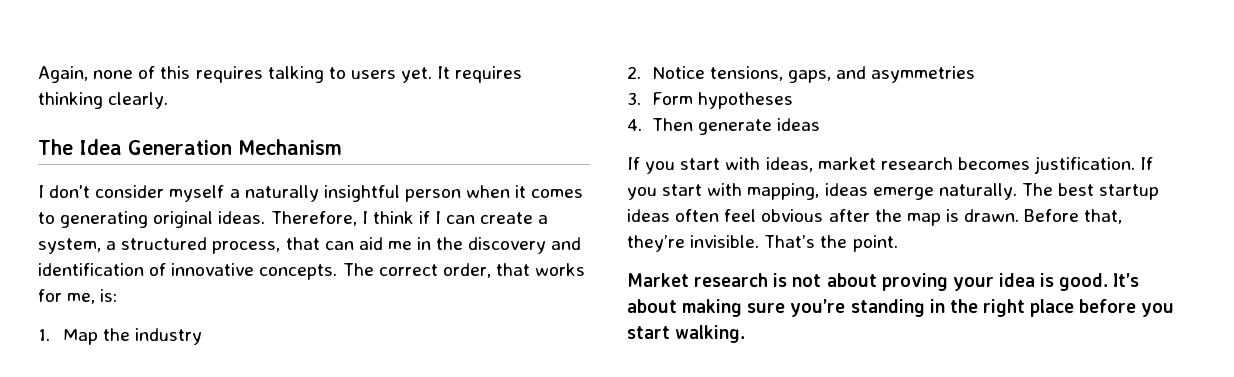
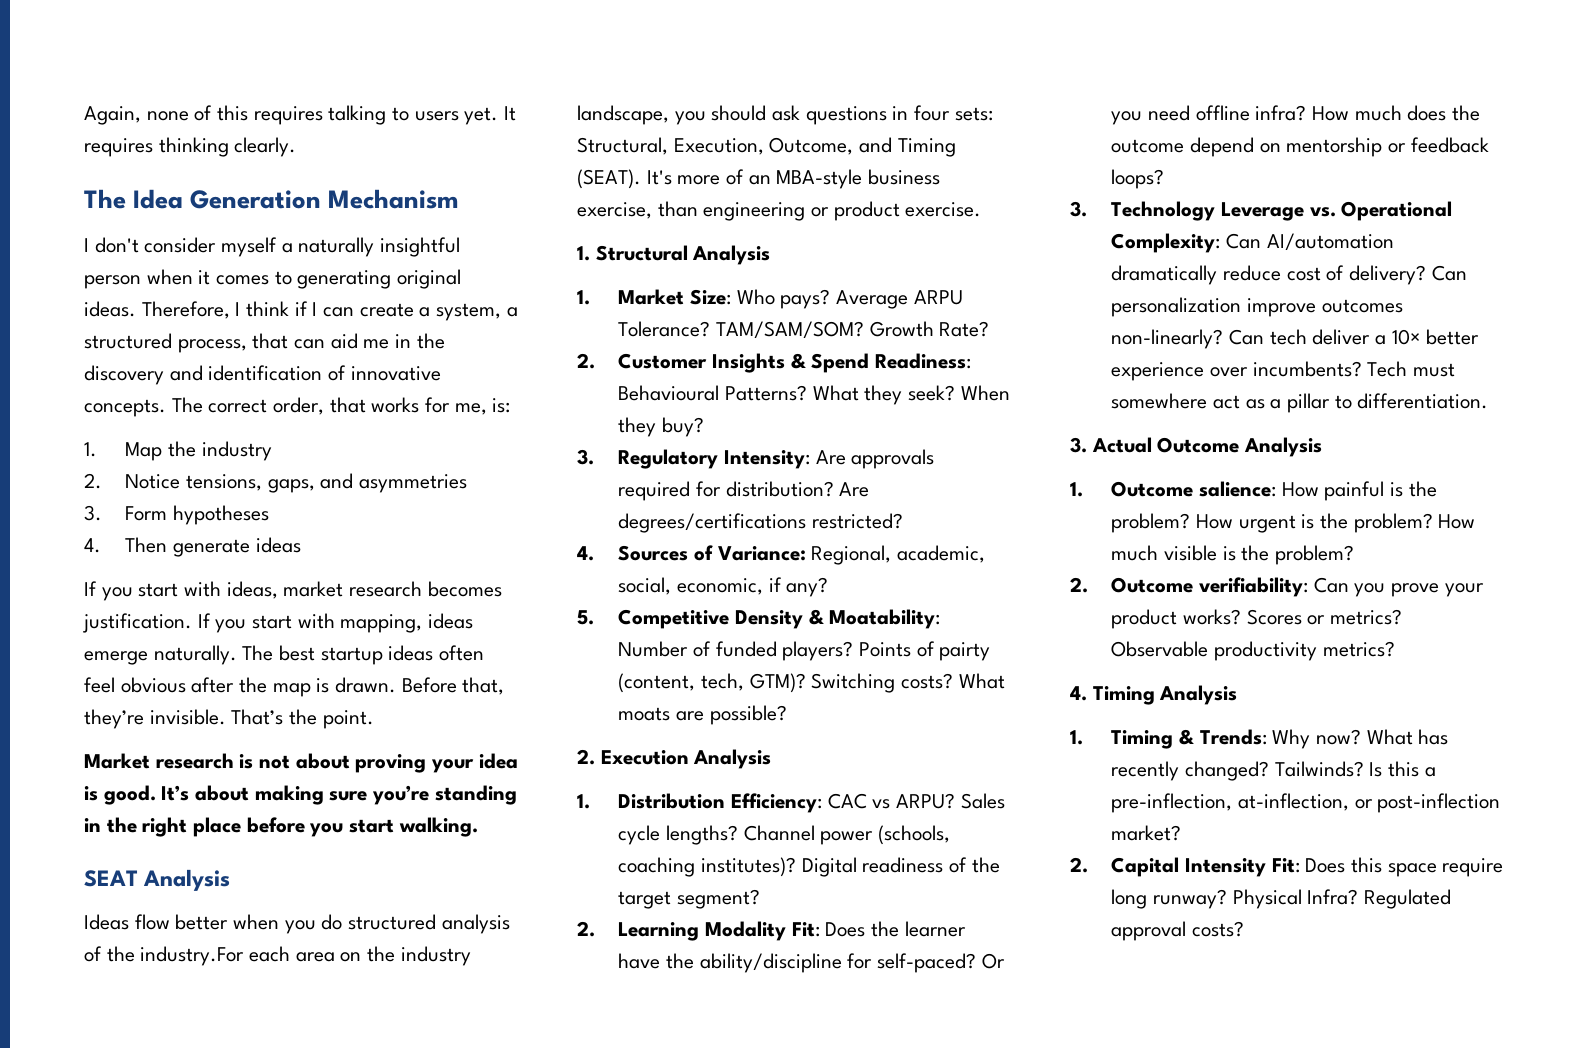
(746, 334) none -> [84,869,231,891] [84,914,510,934] [84,946,471,966] [577,105,993,125] [577,137,956,157] [577,169,941,189] [577,201,982,221] [577,245,771,265] [577,289,963,309] [618,321,990,339] [577,353,971,373] [618,385,1010,405] [618,417,704,437] [577,449,935,469] [618,481,870,501] [618,513,903,533] [577,545,985,565] [618,577,829,597] [577,609,941,629] [618,641,991,661] [618,673,1005,693] [618,705,787,725] [577,749,772,769] [577,793,1005,813] [618,825,950,845] [618,857,1000,877] [618,889,760,909] [577,921,966,941] [618,953,1005,973] [1111,105,1480,125] [1111,137,1489,157] [1111,169,1165,189] [1070,201,1453,221] [1111,233,1394,253] [1111,265,1467,285] [1111,297,1403,317] [1111,329,1480,349] [1111,361,1455,381] [1111,393,1489,413] [1070,437,1323,457] [1070,481,1437,501] [1111,513,1476,533] [1111,545,1354,565] [1070,577,1484,597] [1111,609,1402,629] [1111,641,1395,661] [1070,685,1238,705] [1070,729,1449,749] [1111,761,1436,781] [1111,793,1501,813] [1111,825,1182,841] [1070,857,1504,877] [1111,889,1451,909] [1111,921,1244,941] // SEAT Analysis // Ideas flow better when you do structured analysis of the industry.For each area on the industry landscape, you should ask questions in four sets: Structural, Execution, Outcome, and Timing (SEAT). It's more of an MBA-style business exercise, than engineering or product exercise. // 1. Structural Analysis // 1. Market Size: Who pays? Average ARPU Tolerance? TAM/SAM/SOM? Growth Rate? // 2. Customer Insights & Spend Readiness: Behavioural Patterns? What they seek? When they buy? // 3. Regulatory Intensity: Are approvals required for distribution? Are degrees/certifications restricted? // 4. Sources of Variance: Regional, academic, social, economic, if any? // 5. Competitive Density & Moatability: Number of funded players? Points of pairty (content, tech, GTM)? Switching costs? What moats are possible? // 2. Execution Analysis // 1. Distribution Efficiency: CAC vs ARPU? Sales cycle lengths? Channel power (schools, coaching institutes)? Digital readiness of the target segment? // 2. Learning Modality Fit: Does the learner have the ability/discipline for self-paced? Or you need offline infra? How much does the outcome depend on mentorship or feedback loops? // 3. Technology Leverage vs. Operational Complexity: Can AI/automation dramatically reduce cost of delivery? Can personalization improve outcomes non-linearly? Can tech deliver a 10× better experience over incumbents? Tech must somewhere act as a pillar to differentiation. // 3. Actual Outcome Analysis // 1. Outcome salience: How painful is the problem? How urgent is the problem? How much visible is the problem? // 2. Outcome verifiability: Can you prove your product works? Scores or metrics? Observable productivity metrics? // 4. Timing Analysis // 1. Timing & Trends: Why now? What has recently changed? Tailwinds? Is this a pre-inflection, at-inflection, or post-inflection market? // 2. Capital Intensity Fit: Does this space require long runway? Physical Infra? Regulated approval costs?

